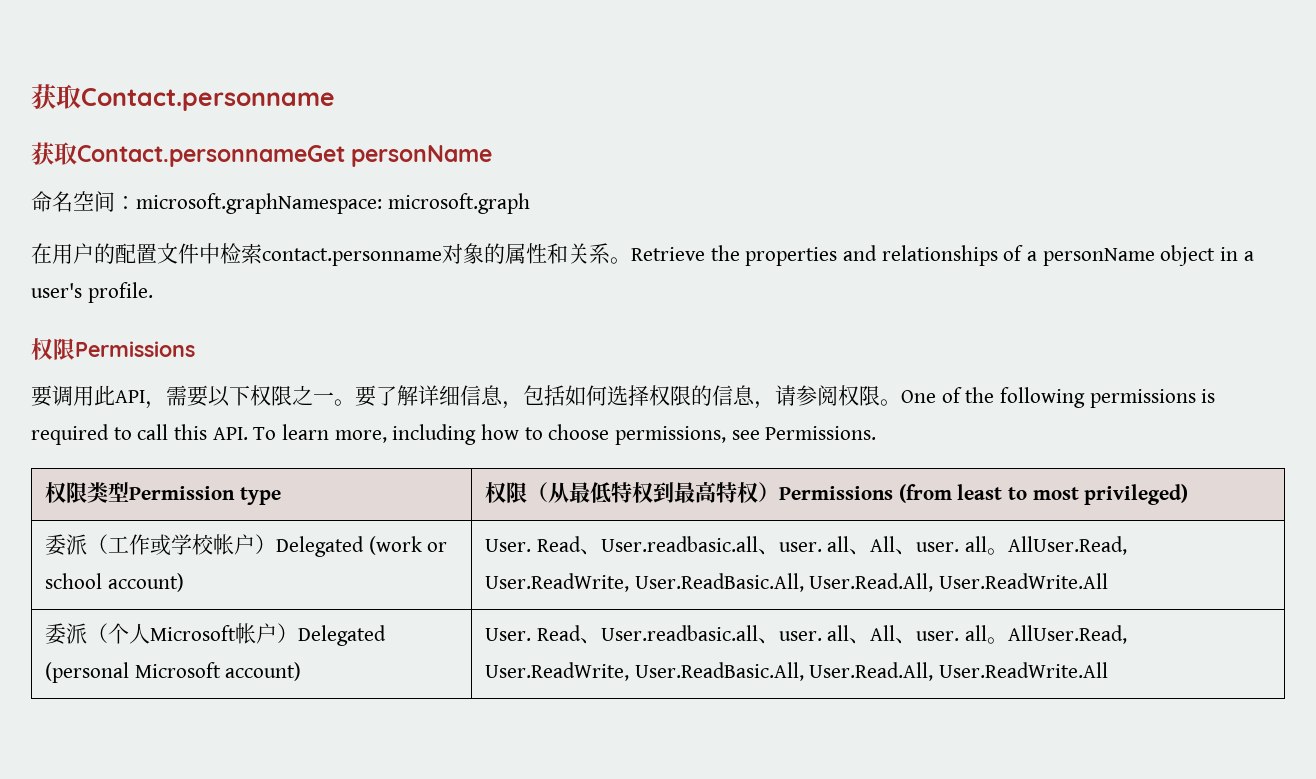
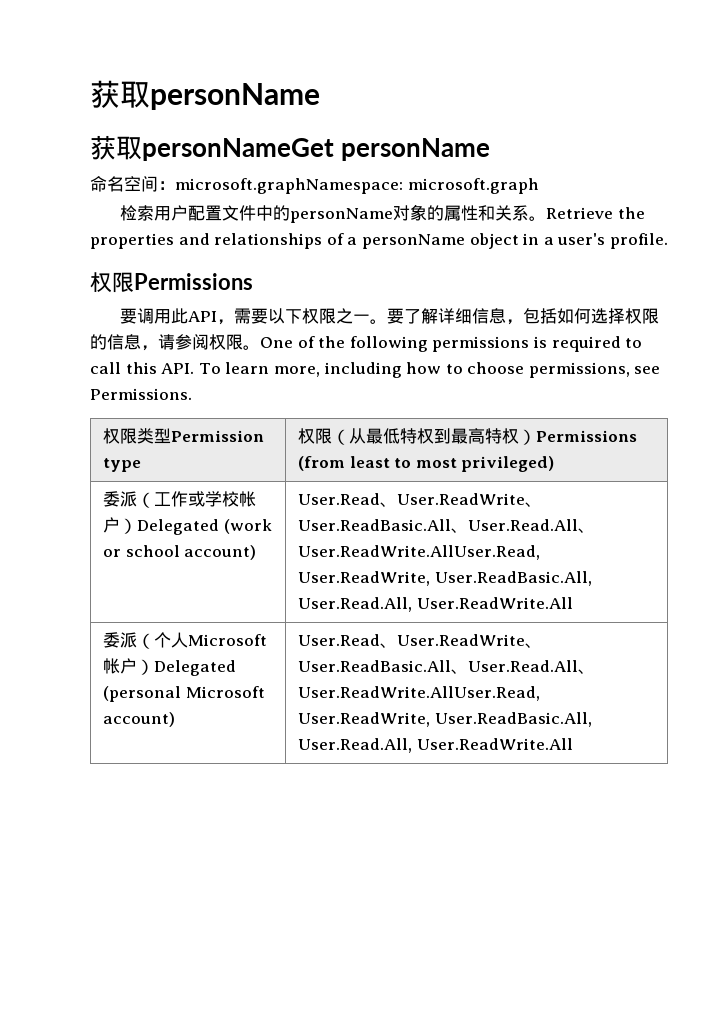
[31,84,335,111] [31,142,345,167] 获取Contact.personname // 获取Contact.personnameGet -> [90,80,320,110] [90,135,334,161] 获取personName // 获取personNameGet
[31,243,115,264] 在用户的 -> [119,205,188,221] 检索用户
[220,243,442,266] 检索contact.personname -> [272,205,393,223] 的personName
[485,536,1128,555] User. Read、User.readbasic.all、user. all、All、user. all。AllUser.Read, -> [297,493,542,507] [297,519,595,533] [297,545,540,560] User.Read、User.ReadWrite、User.ReadBasic.All、User.Read.All、User.ReadWrite.AllUser.Read,
[485,625,1128,644] User. Read、User.readbasic.all、user. all、All、user. all。AllUser.Read, -> [297,634,542,648] [297,660,595,674] [297,686,540,701] User.Read、User.ReadWrite、User.ReadBasic.All、User.Read.All、User.ReadWrite.AllUser.Read,

